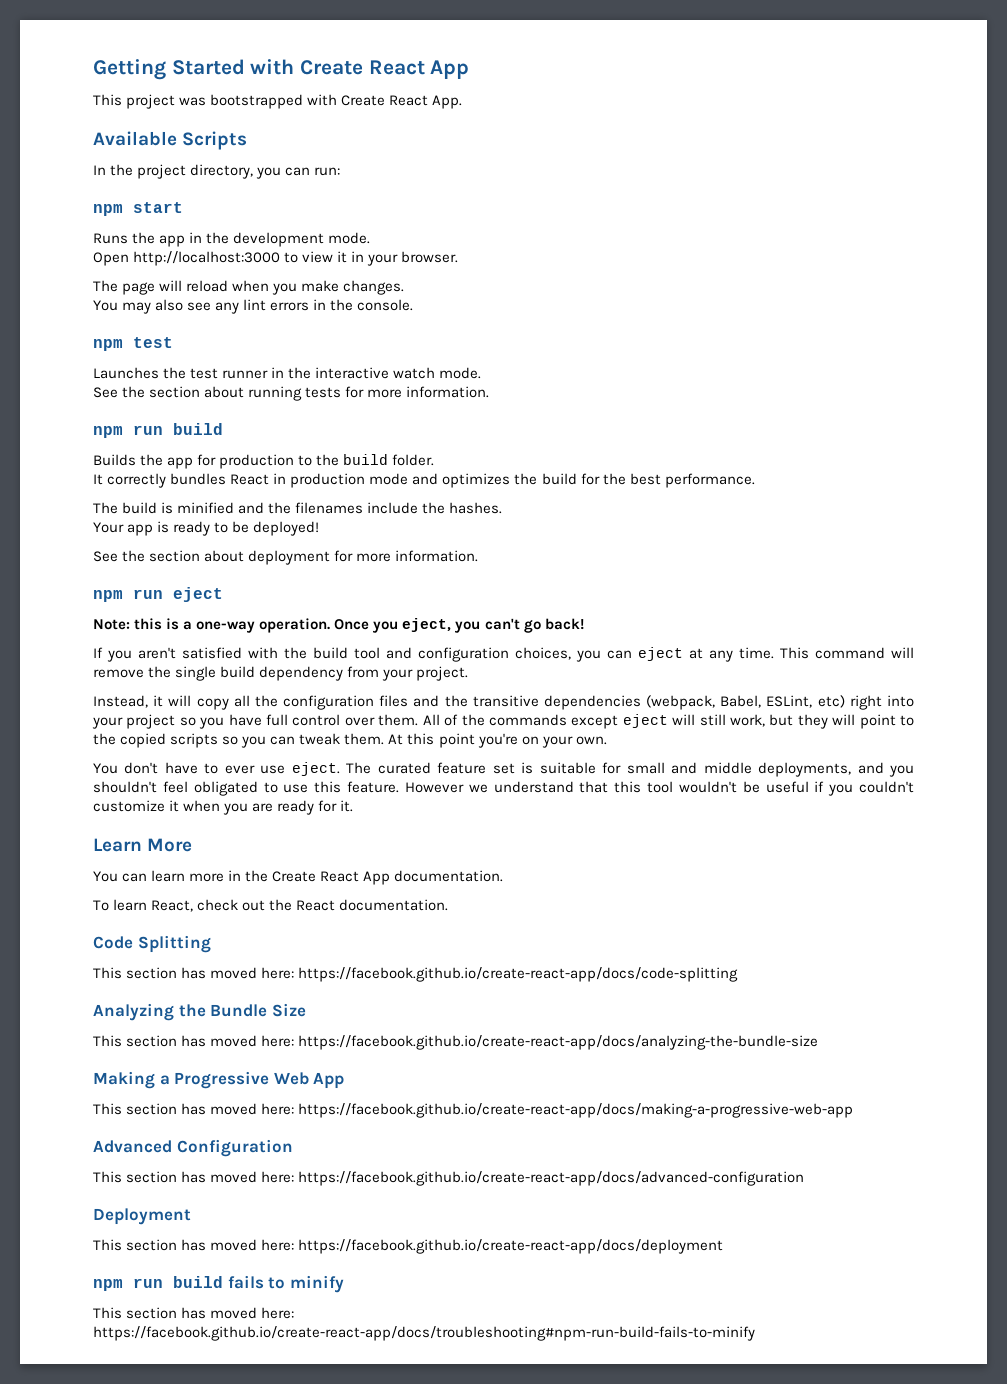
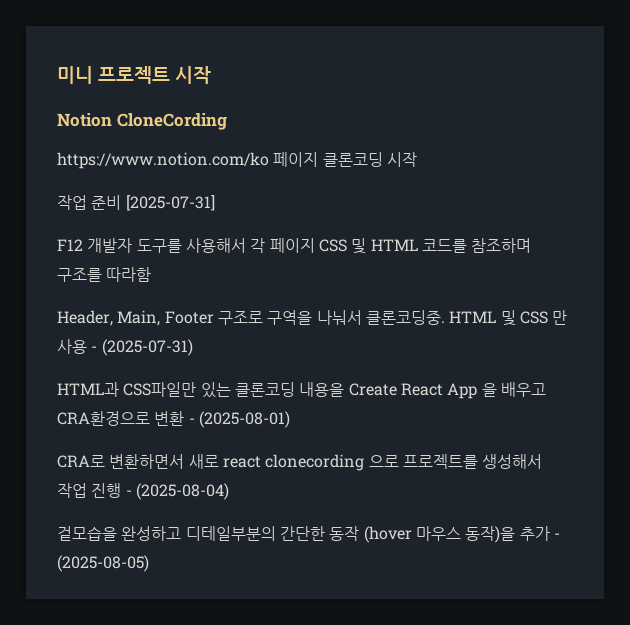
[93,59,470,80] [93,94,463,109] [93,131,248,150] [93,164,341,179] [93,202,183,216] [93,232,371,247] [93,251,459,266] [93,280,405,295] [93,299,414,314] [93,337,173,351] [93,367,482,379] [93,386,490,401] [93,423,223,438] [93,454,435,469] [93,473,755,488] [93,502,503,514] [93,521,320,536] [93,550,479,565] [93,587,223,602] [93,618,584,633] [93,647,914,662] [93,666,469,681] [93,695,914,710] [92,714,914,729] [93,733,607,748] [93,762,915,777] [93,781,915,796] [93,800,354,815] [93,838,193,852] [93,870,504,885] [93,899,449,912] [93,935,211,953] [93,967,739,982] [93,1003,306,1021] [93,1035,819,1050] [93,1071,345,1089] [93,1103,854,1118] [93,1139,293,1157] [93,1171,805,1186] [93,1208,191,1225] [93,1239,724,1254] [93,1275,344,1293] [93,1307,295,1319] [93,1326,755,1341] Getting Started with Create React App // This project was bootstrapped with Create React App. // Available Scripts // In the project directory, you can run: // npm start // Runs the app in the development mode. // Open http://localhost:3000 to view it in your browser. // The page will reload when you make changes. // You may also see any lint errors in the console. // npm test // Launches the test runner in the interactive watch mode. // See the section about running tests for more information. // npm run build // Builds the app for production to the build folder. // It correctly bundles React in production mode and optimizes the build for the best performance. // The build is minified and the filenames include the hashes. // Your app is ready to be deployed! // See the section about deployment for more information. // npm run eject // Note: this is a one-way operation. Once you eject, you can't go back! // If you aren't satisfied with the build tool and configuration choices, you can eject at any time. This command will remove the single build dependency from your project. // Instead, it will copy all the configuration files and the transitive dependencies (webpack, Babel, ESLint, etc) right into your project so you have full control over them. All of the commands except eject will still work, but they will point to the copied scripts so you can tweak them. At this point you're on your own. // You don't have to ever use eject. The curated feature set is suitable for small and middle deployments, and you shouldn't feel obligated to use this feature. However we understand that this tool wouldn't be useful if you couldn't customize it when you are ready for it. // Learn More // You can learn more in the Create React App documentation. // To learn React, check out the React documentation. // Code Splitting // This section has moved here: https://facebook.github.io/create-react-app/docs/code-splitting // Analyzing the Bundle Size // This section has moved here: https://facebook.github.io/create-react-app/docs/analyzing-the-bundle-size // Making a Progressive Web App // This section has moved here: https://facebook.github.io/create-react-app/docs/making-a-progressive-web-app // Advanced Configuration // This section has moved here: https://facebook.github.io/create-react-app/docs/advanced-configuration // Deployment // This section has moved here: https://facebook.github.io/create-react-app/docs/deployment // npm run build fails to minify // This section has moved here: https://facebook.github.io/create-react-app/docs/troubleshooting#npm-run-build-fails-to-minify -> [57,66,211,84] [57,113,227,130] [57,152,417,169] [57,195,215,211] [57,238,532,254] [57,267,152,282] [57,310,568,326] [57,339,193,356] [57,382,546,399] [57,411,290,428] [57,454,543,471] [57,483,229,500] [57,526,560,543] [57,555,149,572] 미니 프로젝트 시작 // Notion CloneCording // https://www.notion.com/ko 페이지 클론코딩 시작 // 작업 준비 [2025-07-31] // F12 개발자 도구를 사용해서 각 페이지 CSS 및 HTML 코드를 참조하며 구조를 따라함 // Header, Main, Footer 구조로 구역을 나눠서 클론코딩중. HTML 및 CSS 만 사용 - (2025-07-31) // HTML과 CSS파일만 있는 클론코딩 내용을 Create React App 을 배우고 CRA환경으로 변환 - (2025-08-01) // CRA로 변환하면서 새로 react clonecording 으로 프로젝트를 생성해서 작업 진행 - (2025-08-04) // 겉모습을 완성하고 디테일부분의 간단한 동작 (hover 마우스 동작)을 추가 - (2025-08-05)

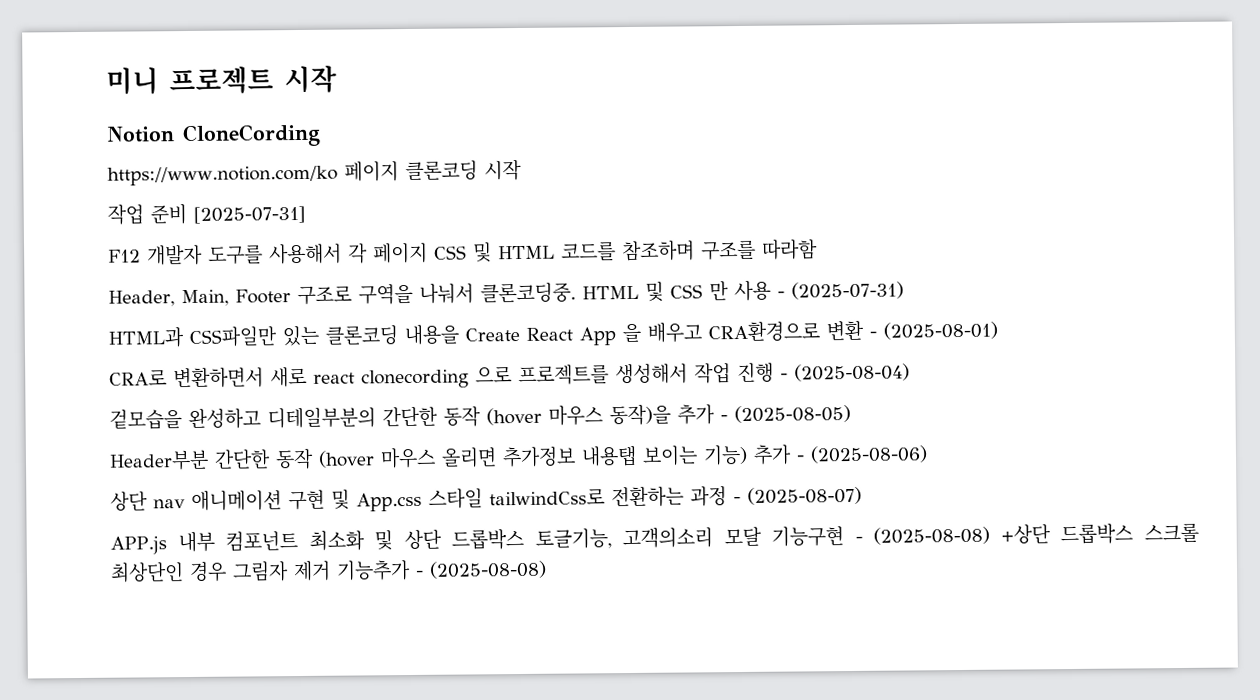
(149, 563) none -> [109,444,928,471] [110,486,862,512] [110,522,1200,555] [110,560,547,583] // Header부분 간단한 동작 (hover 마우스 올리면 추가정보 내용탭 보이는 기능) 추가 - (2025-08-06) // 상단 nav 애니메이션 구현 및 App.css 스타일 tailwindCss로 전환하는 과정 - (2025-08-07) // APP.js 내부 컴포넌트 최소화 및 상단 드롭박스 토글기능, 고객의소리 모달 기능구현 - (2025-08-08) +상단 드롭박스 스크롤 최상단인 경우 그림자 제거 기능추가 - (2025-08-08)

